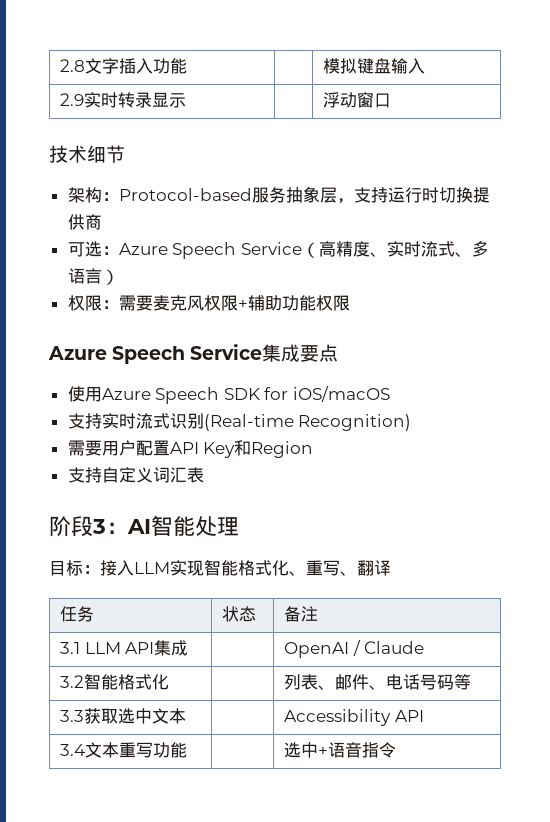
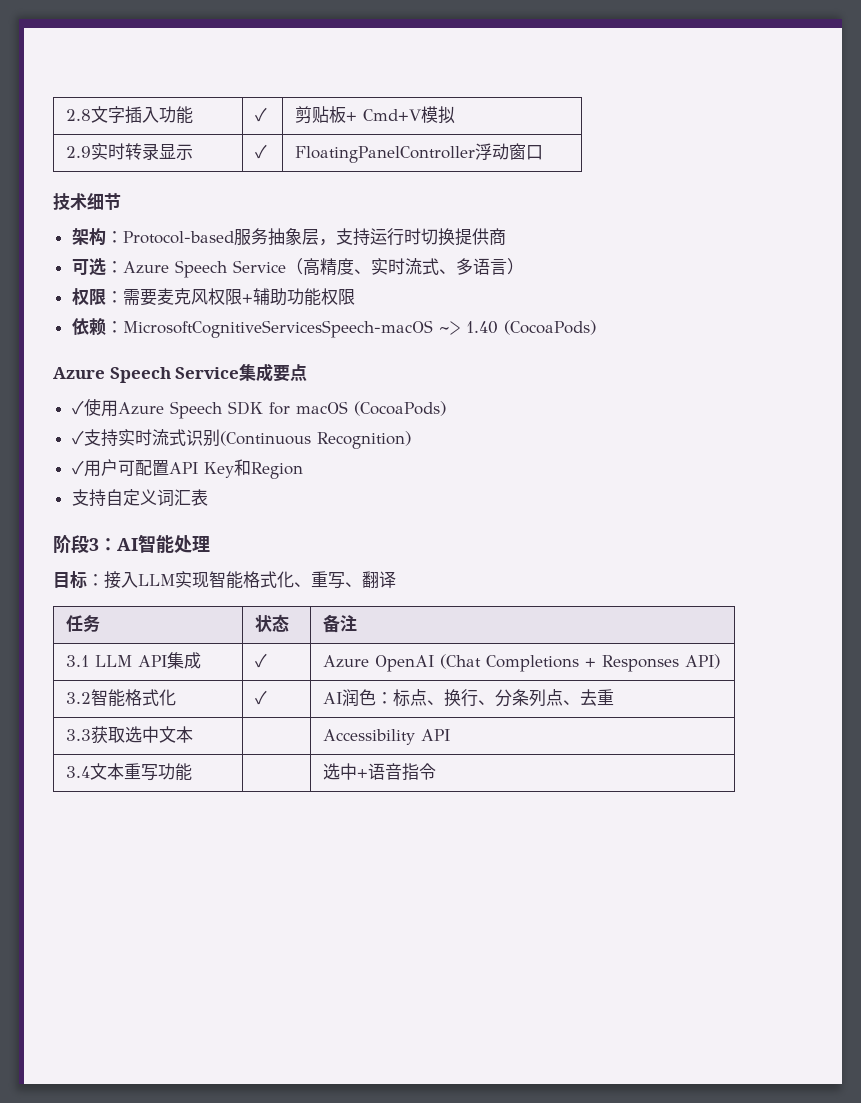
(188, 66) | -> [255,107,268,122] [295,106,423,124] ✓ | 剪贴板+ Cmd+V
[357,58,426,74] 键盘输入 -> (456, 115) none
(187, 100) | -> [255,144,268,159] [295,146,476,163] ✓ | FloatingPanelController
(350, 303) none -> [71,318,596,338] // 依赖：MicrosoftCognitiveServicesSpeech-macOS ~> 1.40 (CocoaPods)
(339, 353) none -> [71,400,84,415] ✓
[293,386,391,402] iOS/macOS // -> [295,401,446,416] [71,430,84,445] macOS (CocoaPods) // ✓
[203,414,294,431] (Real-time -> [219,431,311,446] (Continuous
[67,440,136,456] 需要用户 -> [71,459,135,477] ✓用户可
[284,640,425,658] [60,673,170,690] [284,674,472,690] | OpenAI / Claude // 3.2智能格式化 | | 列表、邮件、电话号码等 -> [255,653,268,668] [323,654,721,672] [66,689,177,707] [255,690,268,705] [323,689,615,707] ✓ | Azure OpenAI (Chat Completions + Responses API) // 3.2智能格式化 | ✓ | AI润色：标点、换行、分条列点、去重

